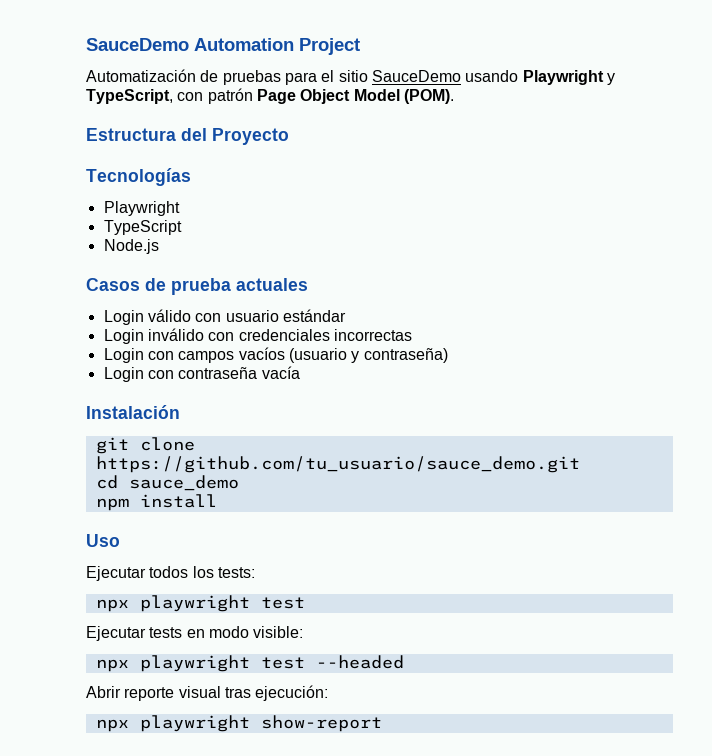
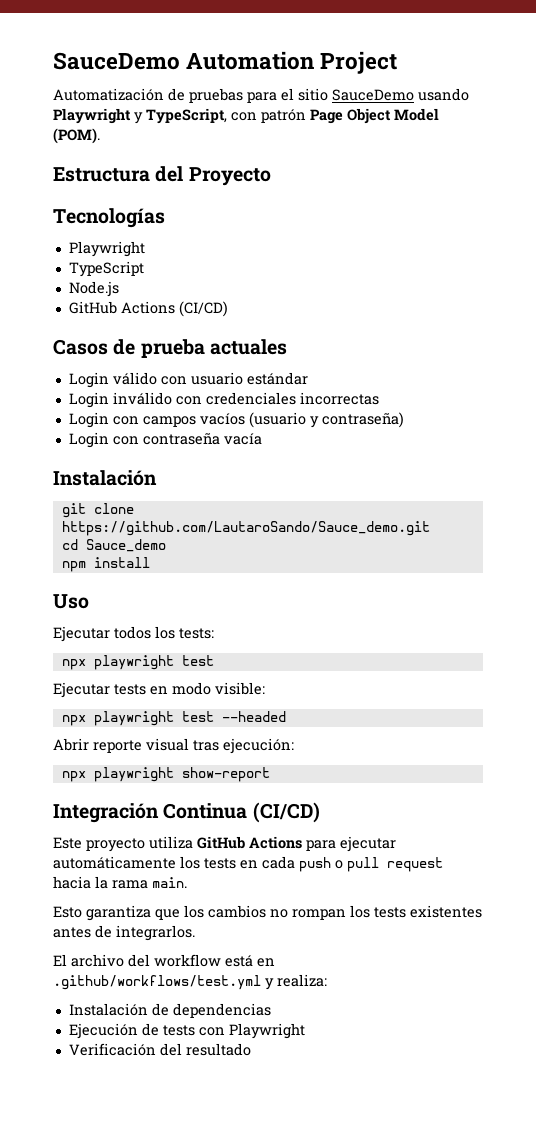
(159, 246) none -> [68,301,228,317] // GitHub Actions (CI/CD)
[95,456,580,473] https://github.com/tu_usuario/sauce_demo.git -> [61,521,430,536] https://github.com/LautaroSando/Sauce_demo.git
[128,475,239,491] sauce_demo -> [85,539,166,552] Sauce_demo
(382, 723) none -> [53,802,320,823] [53,836,396,852] [53,856,443,872] [53,876,187,889] [53,905,482,921] [53,925,195,941] [53,954,275,967] [53,974,327,990] [68,1003,271,1018] [68,1023,305,1039] [68,1043,251,1056] // Integración Continua (CI/CD) // Este proyecto utiliza GitHub Actions para ejecutar automáticamente los tests en cada push o pull request hacia la rama main. // Esto garantiza que los cambios no rompan los tests existentes antes de integrarlos. // El archivo del workflow está en .github/workflows/test.yml y realiza: // Instalación de dependencias // Ejecución de tests con Playwright // Verificación del resultado

